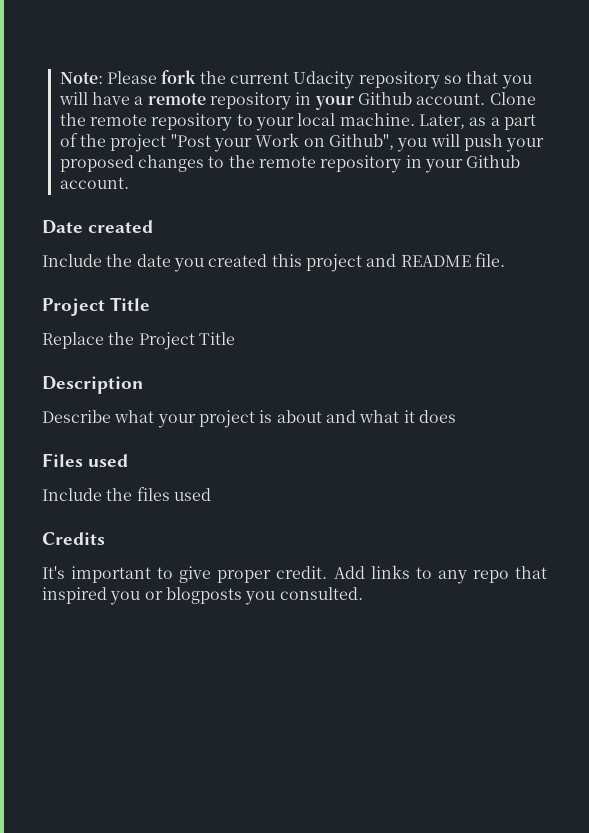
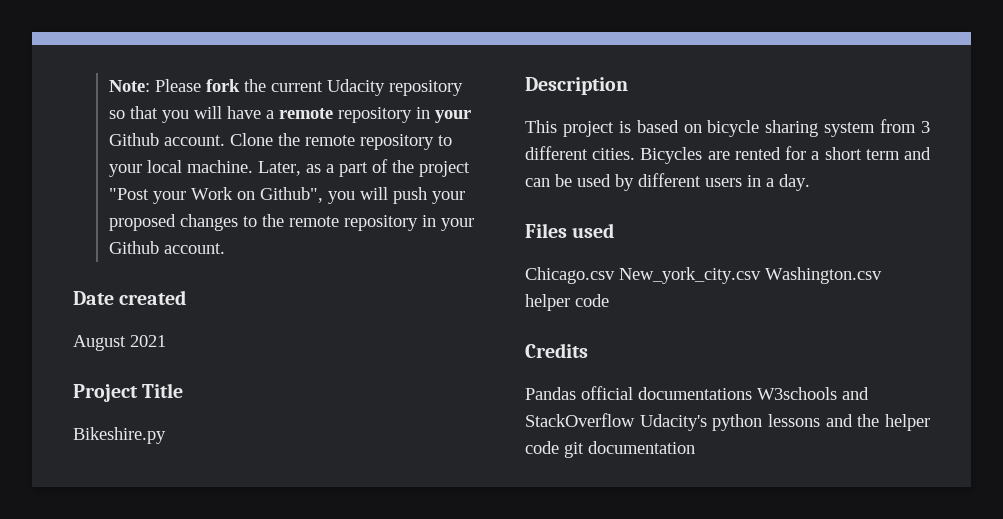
[42,253,505,272] [42,297,151,316] [42,332,235,350] [42,376,143,394] [42,410,456,428] [42,453,129,467] [42,487,211,501] [42,532,105,545] [42,565,547,584] [42,587,363,605] Include the date you created this project and README file. // Project Title // Replace the Project Title // Description // Describe what your project is about and what it does // Files used // Include the files used // Credits // It's important to give proper credit. Add links to any repo that inspired you or blogposts you consulted. -> [73,335,166,351] [73,383,184,402] [73,427,166,444] [525,77,628,95] [525,119,930,137] [525,146,931,164] [525,173,810,191] [525,223,615,238] [525,267,882,284] [525,294,609,311] [525,343,588,358] [525,386,869,400] [525,413,930,431] [525,441,695,458] August 2021 // Project Title // Bikeshire.py // Description // This project is based on bicycle sharing system from 3 different cities. Bicycles are rented for a short term and can be used by different users in a day. // Files used // Chicago.csv New_york_city.csv Washington.csv helper code // Credits // Pandas official documentations W3schools and StackOverflow Udacity's python lessons and the helper code git documentation

